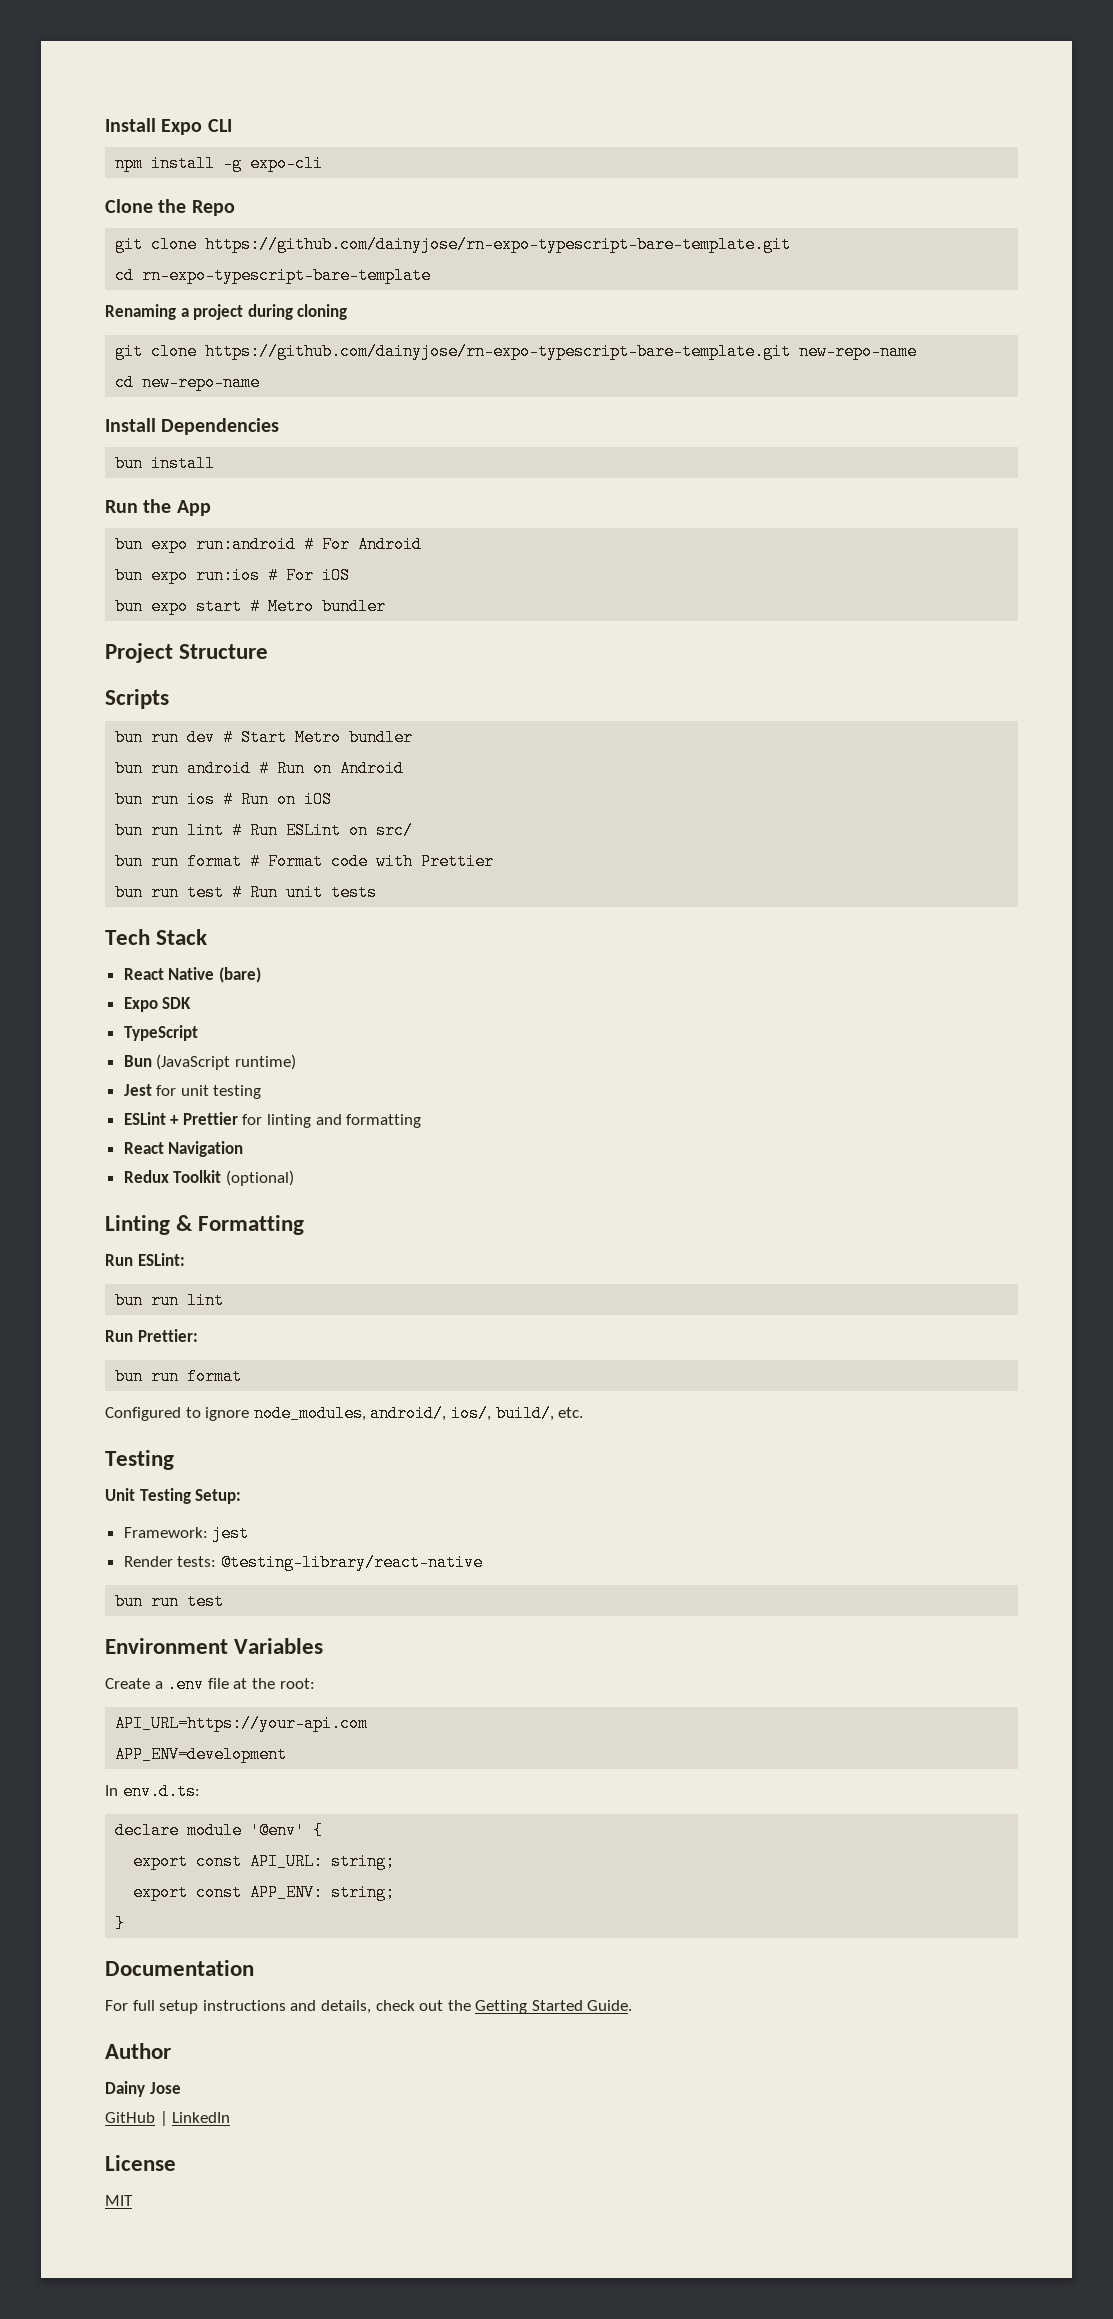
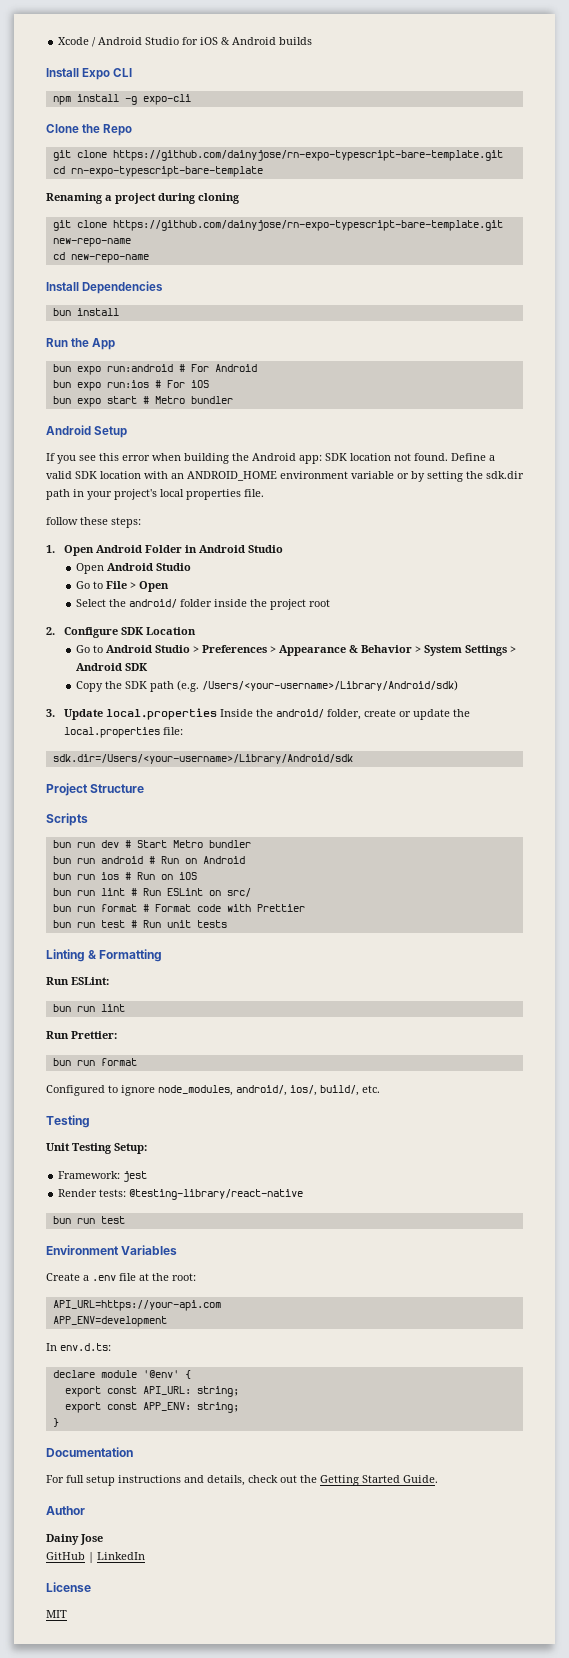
(105, 125) none -> [58,37,313,47] Xcode / Android Studio for iOS & Android builds //
(387, 606) none -> [46,425,128,438] [46,453,495,464] [46,471,524,482] [46,489,264,500] [46,517,141,528] [46,545,283,556] [76,563,192,574] [76,581,170,592] [76,599,331,610] [46,627,196,638] [76,645,517,656] [76,663,149,671] [76,680,459,692] [46,708,470,720] [63,727,183,738] [52,754,353,764] // Android Setup // If you see this error when building the Android app: SDK location not found. Define a valid SDK location with an ANDROID_HOME environment variable or by setting the sdk.dir path in your project's local properties file. // follow these steps: // 1. Open Android Folder in Android Studio // Open Android Studio // Go to File > Open // Select the android/ folder inside the project root // 2. Configure SDK Location // Go to Android Studio > Preferences > Appearance & Behavior > System Settings > Android SDK // Copy the SDK path (e.g. /Users/<your-username>/Library/Android/sdk) // 3. Update local.properties Inside the android/ folder, create or update the local.properties file: // sdk.dir=/Users/<your-username>/Library/Android/sdk
[105,929,208,945] [123,967,261,983] [123,997,192,1012] [123,1025,198,1041] [123,1054,296,1070] [123,1084,262,1099] [123,1112,422,1128] [123,1141,244,1157] [123,1170,294,1186] // Tech Stack // React Native (bare) // Expo SDK // TypeScript // Bun (JavaScript runtime) // Jest for unit testing // ESLint + Prettier for linting and formatting // React Navigation // Redux Toolkit (optional) -> (227, 924) none

